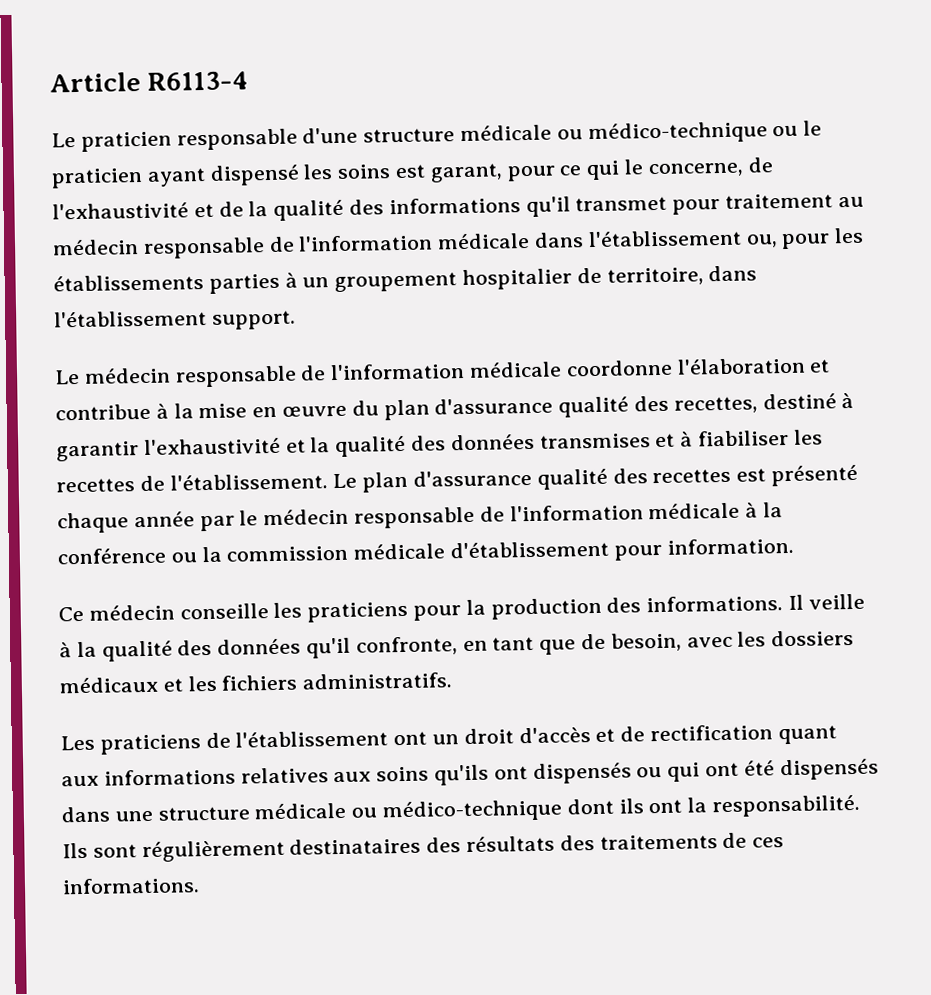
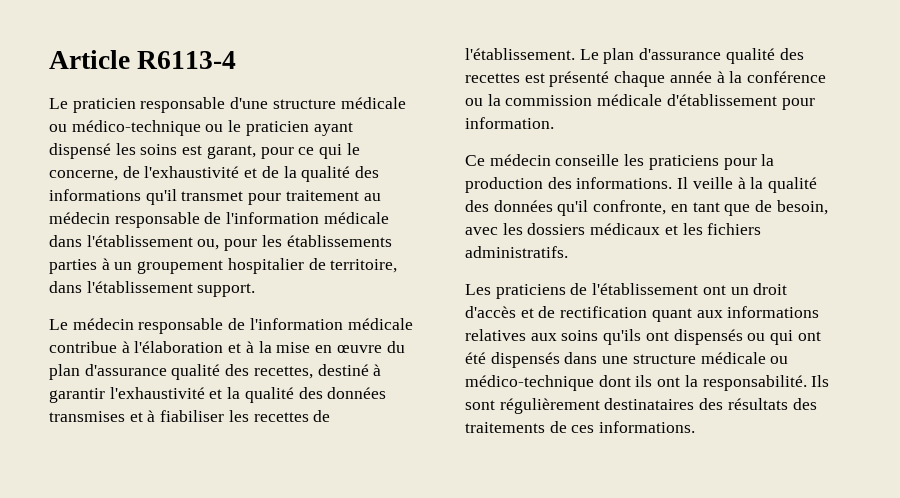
[565,359,673,377] coordonne -> [49,341,130,353] contribue à
[55,403,151,421] contribue -> (242, 348) none
[199,502,741,532] par le médecin responsable de l'information médicale -> (712, 77) none

